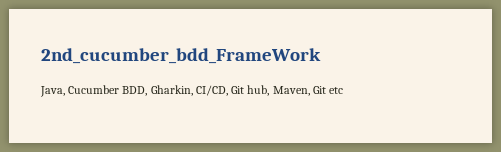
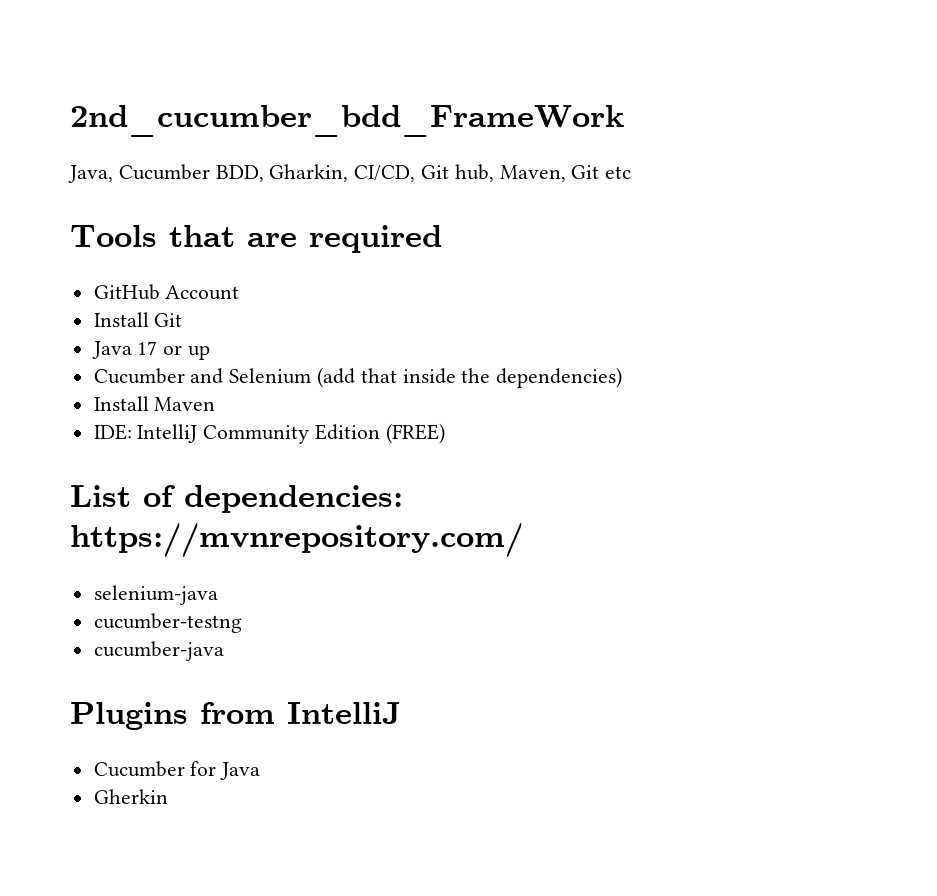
(344, 90) none -> [70,225,442,253] [93,284,240,300] [93,312,183,327] [91,341,211,360] [93,367,623,388] [93,396,216,411] [93,423,445,444] [70,485,403,513] [70,523,523,558] [93,585,218,605] [93,613,242,633] [93,641,224,661] [70,702,401,730] [93,761,261,780] [93,789,168,804] // Tools that are required // GitHub Account // Install Git // Java 17 or up // Cucumber and Selenium (add that inside the dependencies) // Install Maven // IDE: IntelliJ Community Edition (FREE) // List of dependencies: https://mvnrepository.com/ // selenium-java // cucumber-testng // cucumber-java // Plugins from IntelliJ // Cucumber for Java // Gherkin

